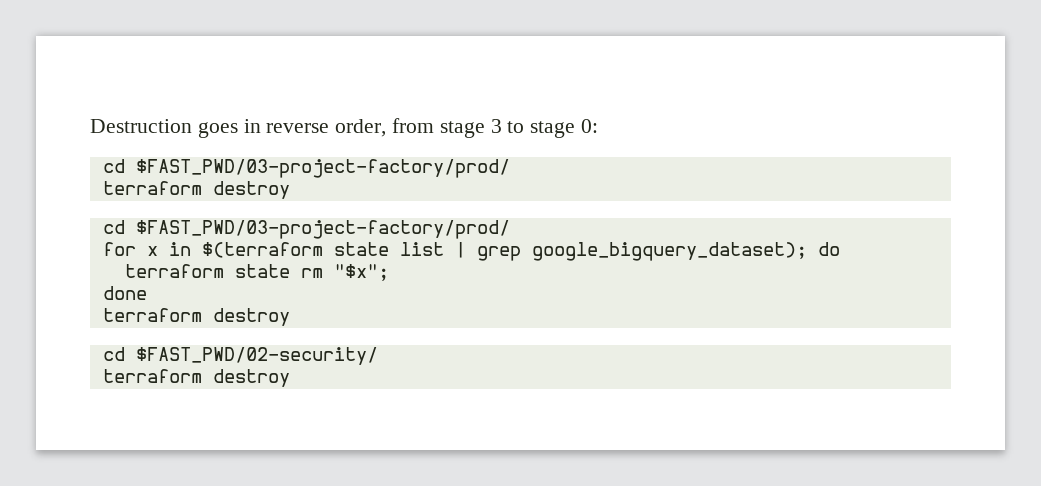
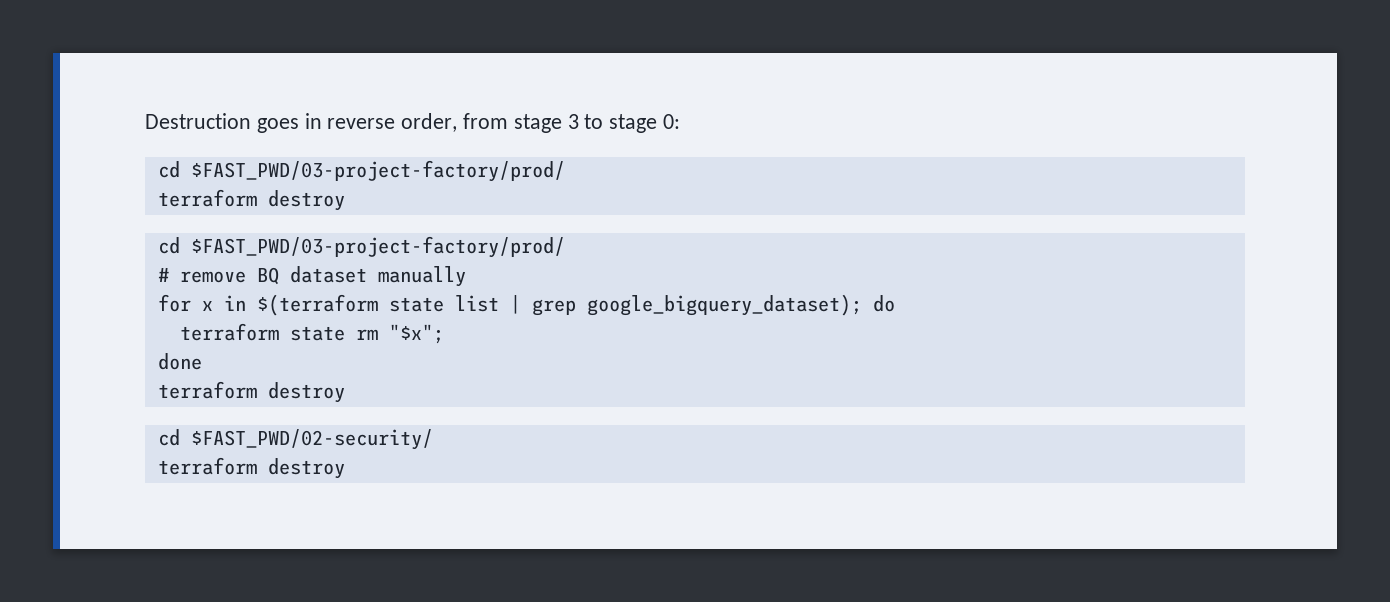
(510, 229) none -> [157,266,466,287] // # remove BQ dataset manually

